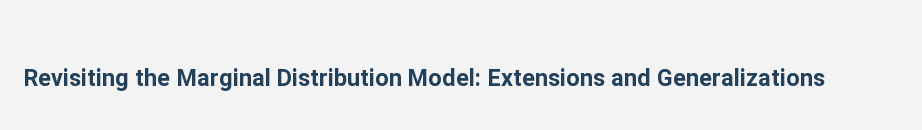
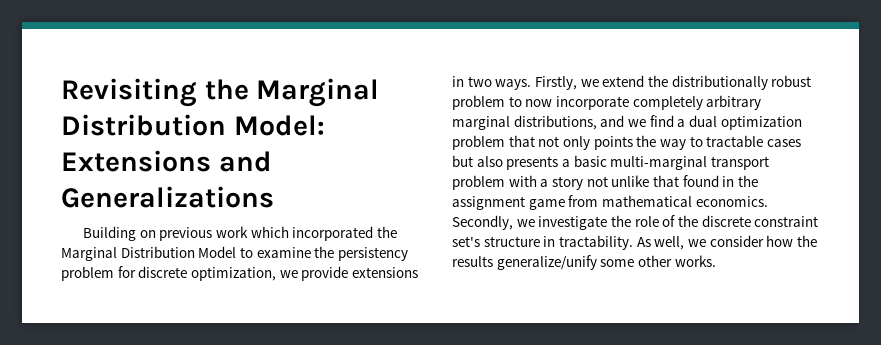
(826, 77) none -> [82,226,397,241] [61,246,408,261] [61,266,418,281] [452,75,812,90] [452,95,762,110] [452,115,802,130] [452,135,801,150] [452,155,769,170] [452,175,758,190] [452,195,768,210] [452,215,819,230] [452,235,817,250] [452,255,716,270] // Building on previous work which incorporated the Marginal Distribution Model to examine the persistency problem for discrete optimization, we provide extensions in two ways. Firstly, we extend the distributionally robust problem to now incorporate completely arbitrary marginal distributions, and we find a dual optimization problem that not only points the way to tractable cases but also presents a basic multi-marginal transport problem with a story not unlike that found in the assignment game from mathematical economics. Secondly, we investigate the role of the discrete constraint set's structure in tractability. As well, we consider how the results generalize/unify some other works.

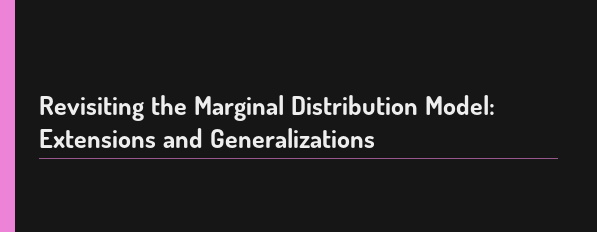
[82,226,397,241] [61,246,408,261] [61,266,418,281] [452,75,812,90] [452,95,762,110] [452,115,802,130] [452,135,801,150] [452,155,769,170] [452,175,758,190] [452,195,768,210] [452,215,819,230] [452,235,817,250] [452,255,716,270] // Building on previous work which incorporated the Marginal Distribution Model to examine the persistency problem for discrete optimization, we provide extensions in two ways. Firstly, we extend the distributionally robust problem to now incorporate completely arbitrary marginal distributions, and we find a dual optimization problem that not only points the way to tractable cases but also presents a basic multi-marginal transport problem with a story not unlike that found in the assignment game from mathematical economics. Secondly, we investigate the role of the discrete constraint set's structure in tractability. As well, we consider how the results generalize/unify some other works. -> (376, 138) none

